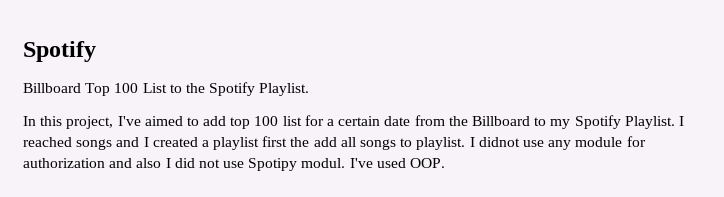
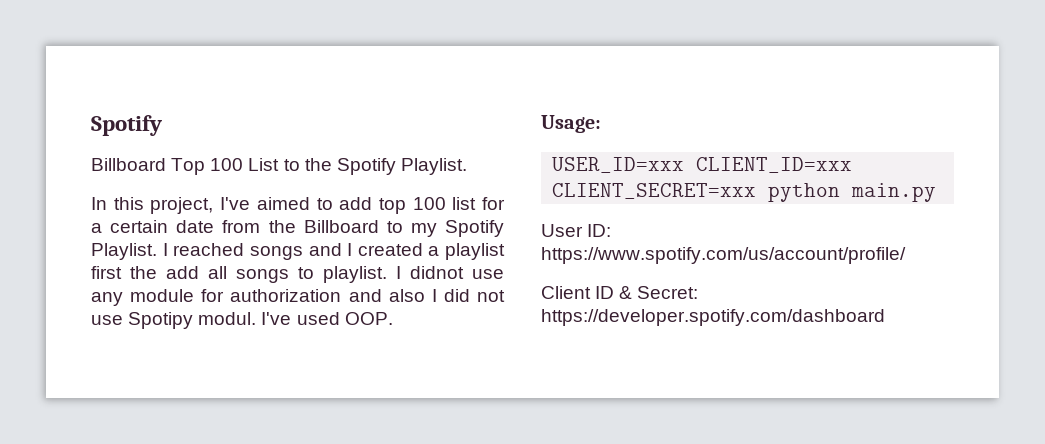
(446, 163) none -> [541,115,601,133] [552,157,853,173] [552,183,937,202] [541,224,612,237] [541,247,906,264] [541,286,699,299] [541,309,885,326] // Usage: // USER_ID=xxx CLIENT_ID=xxx CLIENT_SECRET=xxx python main.py // User ID: https://www.spotify.com/us/account/profile/ // Client ID & Secret: https://developer.spotify.com/dashboard

